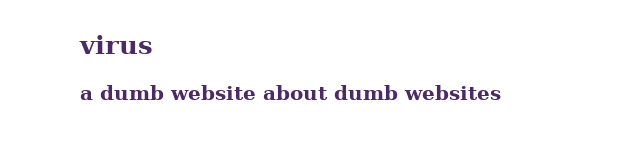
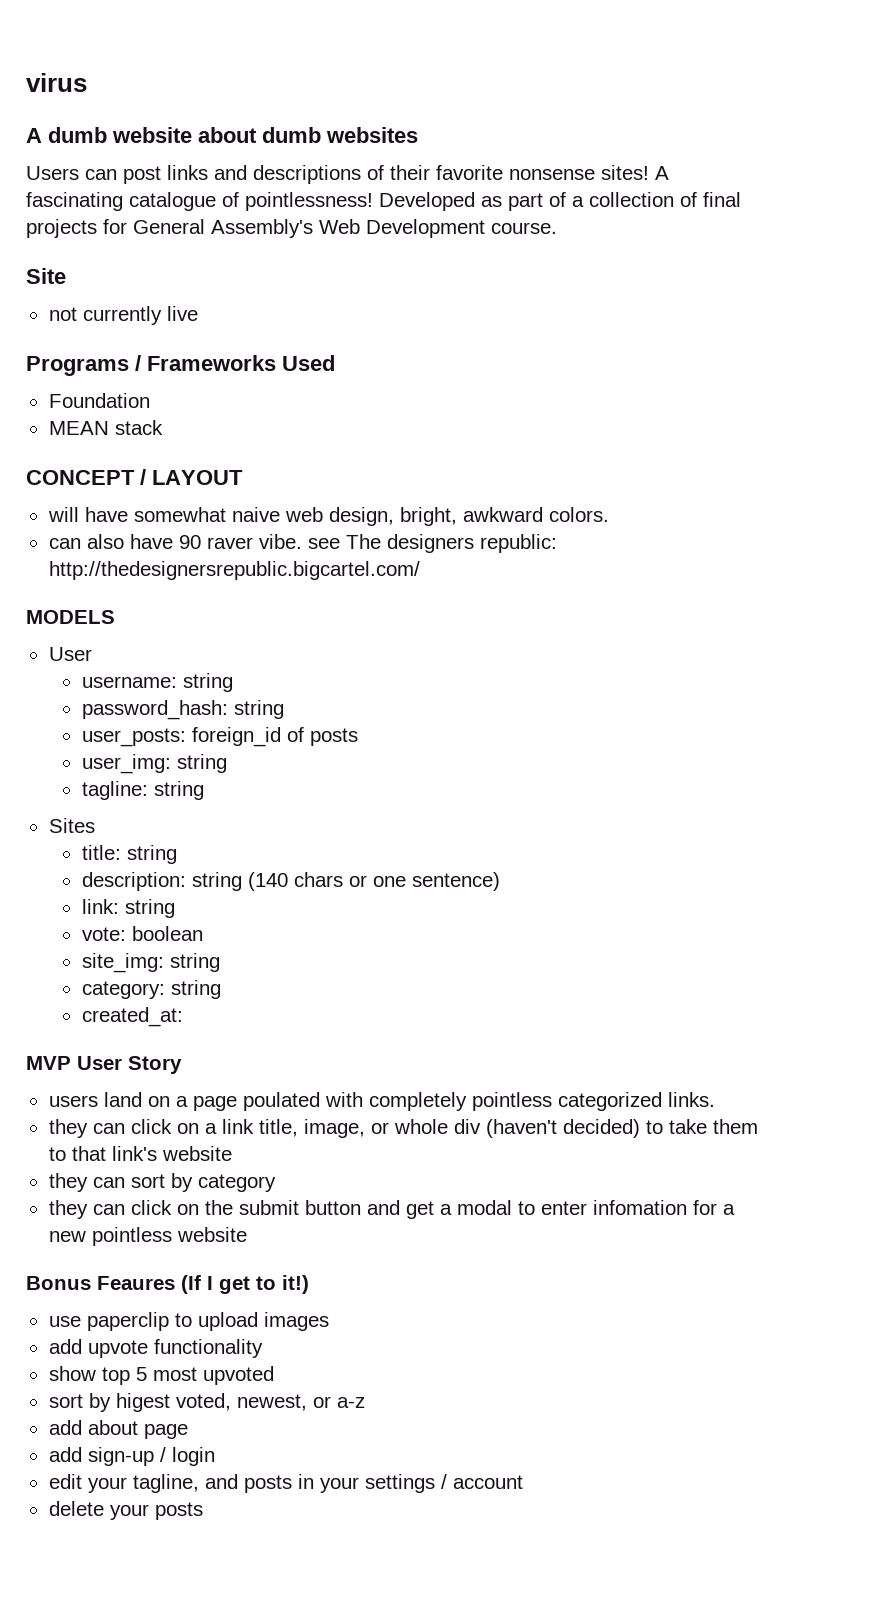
[80,90,93,100] a -> [26,128,42,143] A
(501, 92) none -> [26,165,669,184] [26,192,741,211] [26,219,557,238] [26,268,66,284] [48,306,198,325] [26,355,335,376] [48,393,150,408] [48,420,163,435] [26,469,243,485] [47,507,609,526] [48,534,557,553] [48,561,420,580] [26,610,115,624] [48,647,92,661] [81,673,233,692] [81,700,284,720] [81,727,358,747] [81,754,227,774] [81,781,204,800] [48,818,95,833] [81,845,177,864] [81,872,500,891] [81,899,175,918] [81,926,203,941] [81,953,220,973] [81,980,221,999] [81,1007,183,1027] [26,1056,182,1074] [48,1092,715,1111] [48,1119,758,1138] [48,1146,232,1161] [48,1173,276,1192] [48,1200,735,1219] [48,1227,247,1246] [26,1275,309,1294] [48,1312,329,1331] [48,1339,263,1358] [48,1366,274,1385] [48,1393,365,1412] [48,1420,188,1439] [48,1447,215,1466] [48,1474,523,1493] [48,1501,203,1520] // Users can post links and descriptions of their favorite nonsense sites! A fascinating catalogue of pointlessness! Developed as part of a collection of final projects for General Assembly's Web Development course. // Site // not currently live // Programs / Frameworks Used // Foundation // MEAN stack // CONCEPT / LAYOUT // will have somewhat naive web design, bright, awkward colors. // can also have 90 raver vibe. see The designers republic: http://thedesignersrepublic.bigcartel.com/ // MODELS // User // username: string // password_hash: string // user_posts: foreign_id of posts // user_img: string // tagline: string // Sites // title: string // description: string (140 chars or one sentence) // link: string // vote: boolean // site_img: string // category: string // created_at: // MVP User Story // users land on a page poulated with completely pointless categorized links. // they can click on a link title, image, or whole div (haven't decided) to take them to that link's website // they can sort by category // they can click on the submit button and get a modal to enter infomation for a new pointless website // Bonus Feaures (If I get to it!) // use paperclip to upload images // add upvote functionality // show top 5 most upvoted // sort by higest voted, newest, or a-z // add about page // add sign-up / login // edit your tagline, and posts in your settings / account // delete your posts

